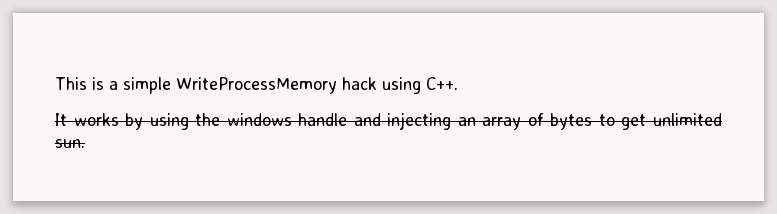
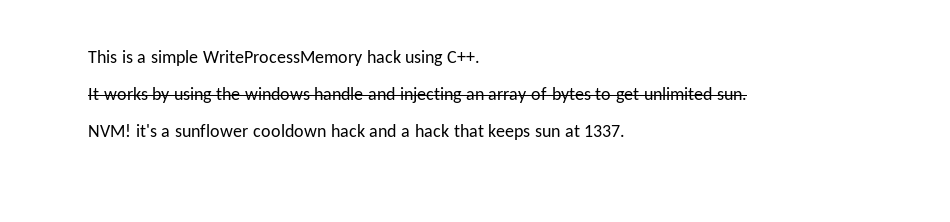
(85, 143) none -> [88,124,626,140] // NVM! it's a sunflower cooldown hack and a hack that keeps sun at 1337.

